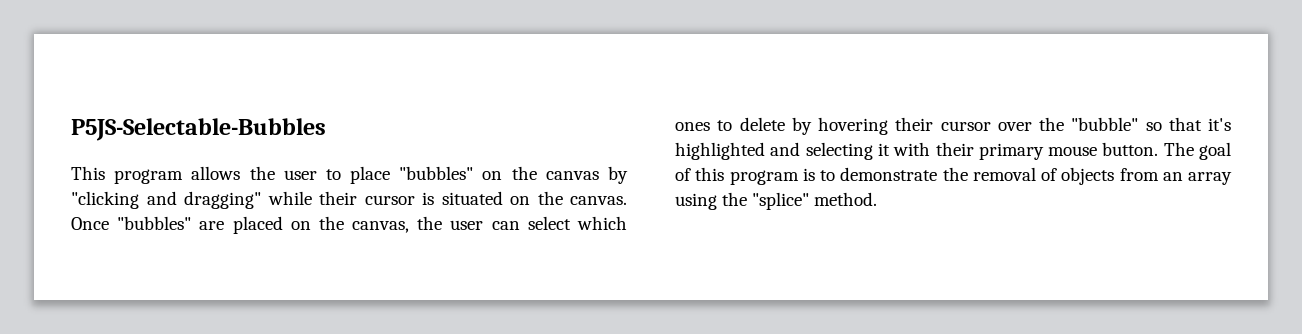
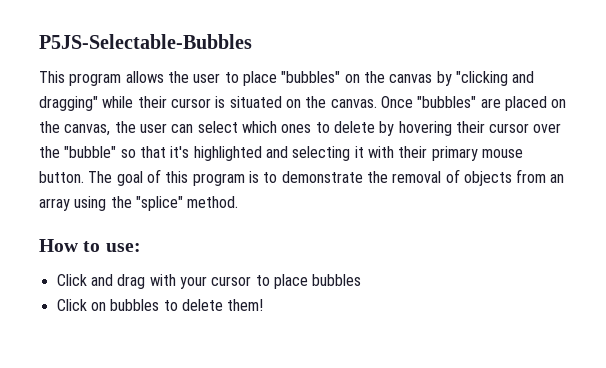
(878, 199) none -> [39,239,141,252] [56,274,362,289] [56,299,264,311] // How to use: // Click and drag with your cursor to place bubbles // Click on bubbles to delete them!

